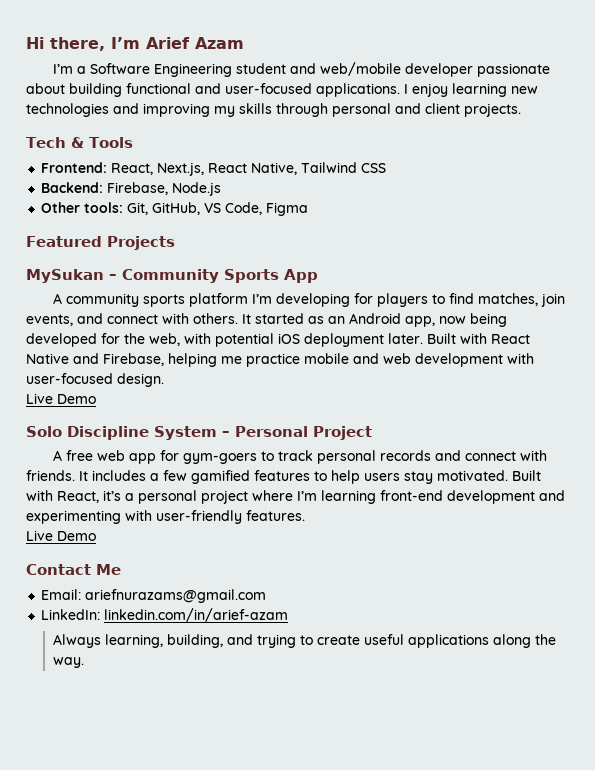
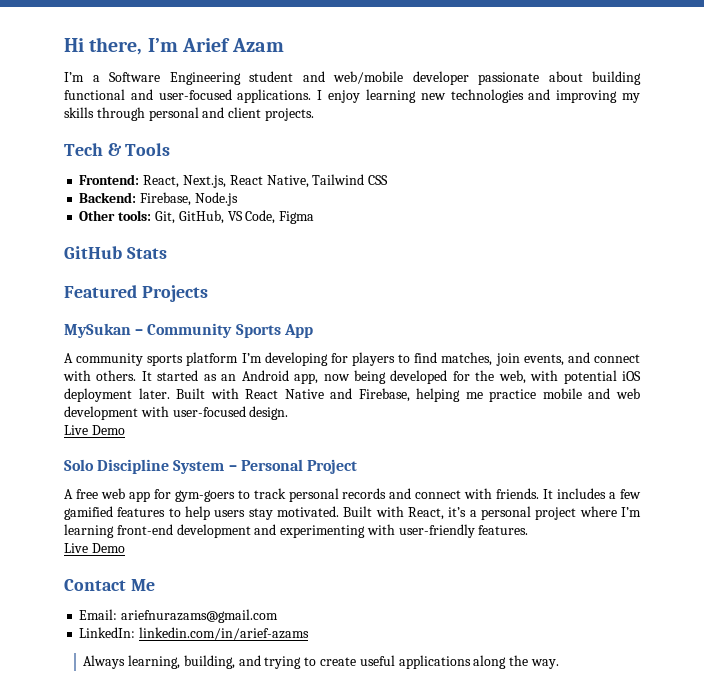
(309, 209) none -> [64,246,167,259] // GitHub Stats
[104,608,289,622] linkedin.com/in/arief-azam -> [139,627,310,640] linkedin.com/in/arief-azams

